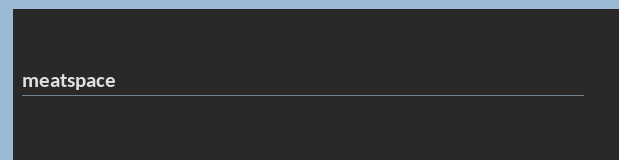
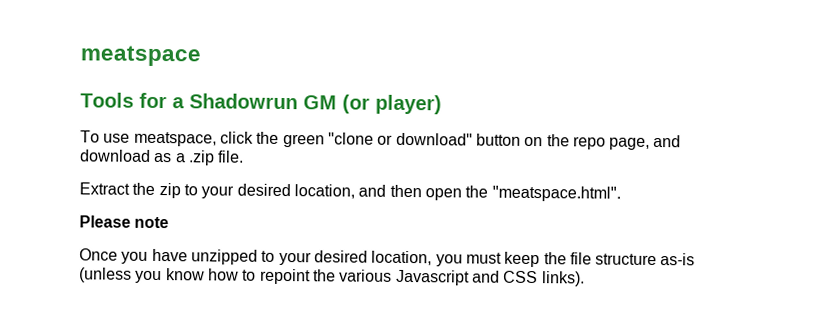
(116, 82) none -> [80,92,442,115] [80,130,682,150] [80,149,245,166] [79,182,621,202] [79,215,170,229] [79,248,696,268] [79,267,585,287] // Tools for a Shadowrun GM (or player) // To use meatspace, click the green "clone or download" button on the repo page, and download as a .zip file. // Extract the zip to your desired location, and then open the "meatspace.html". // Please note // Once you have unzipped to your desired location, you must keep the file structure as-is (unless you know how to repoint the various Javascript and CSS links).

